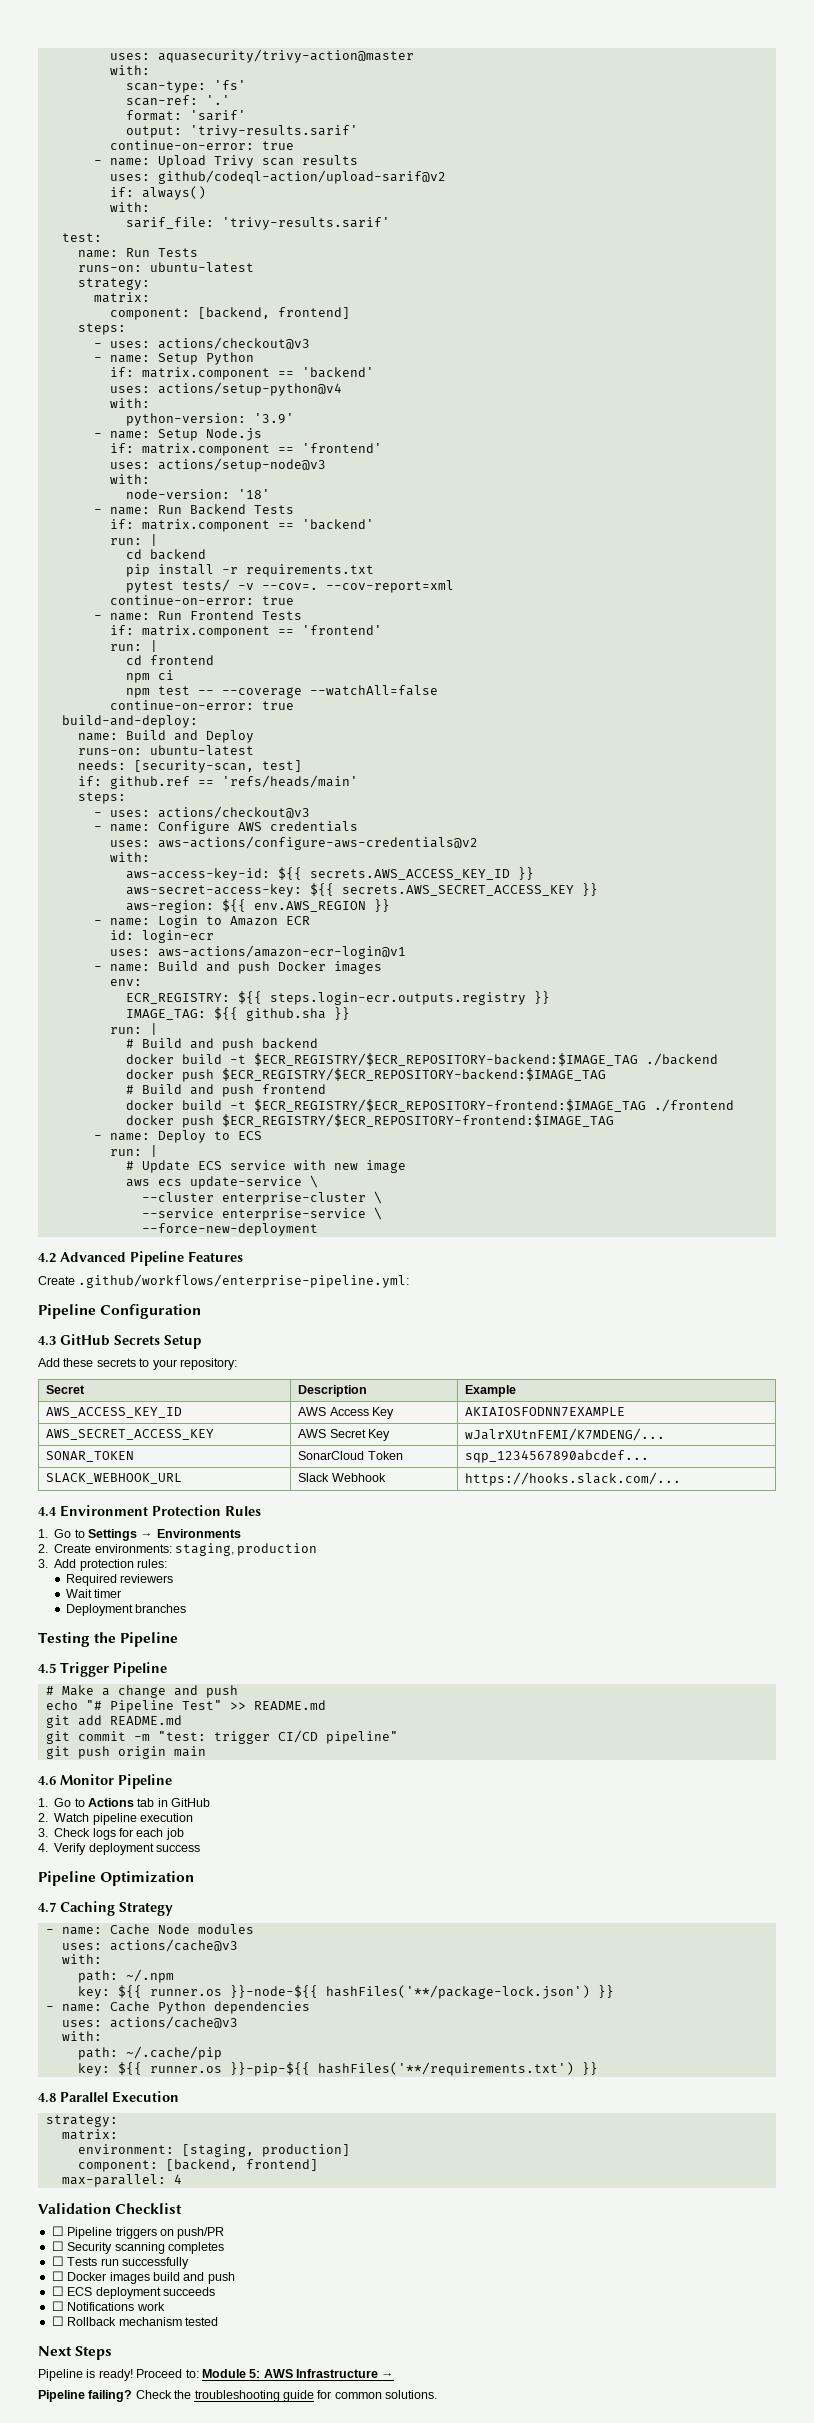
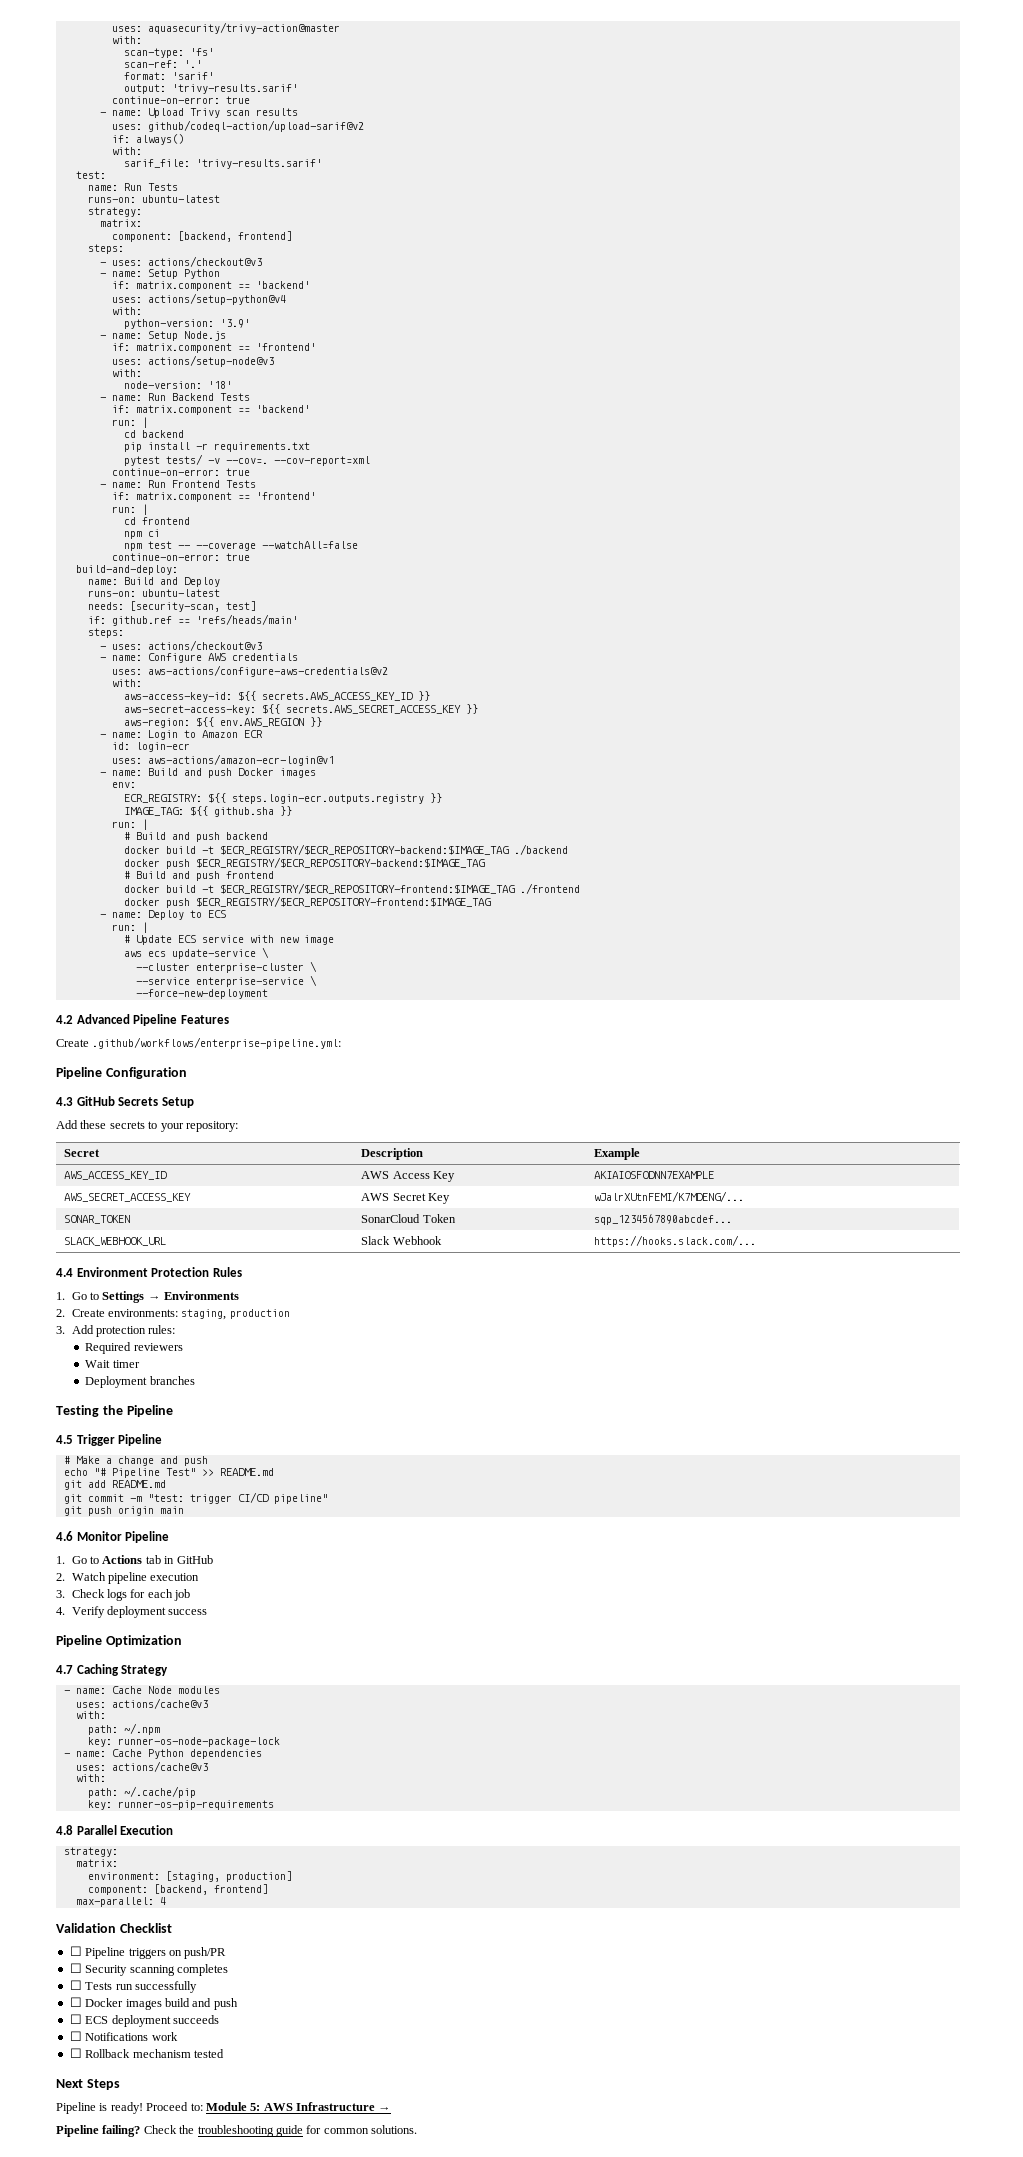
[117,1985,614,1999] ${{ runner.os }}-node-${{ hashFiles('**/package-lock.json') }} -> [117,1737,280,1747] runner-os-node-package-lock
[117,2062,598,2076] ${{ runner.os }}-pip-${{ hashFiles('**/requirements.txt') }} -> [117,1800,274,1810] runner-os-pip-requirements

